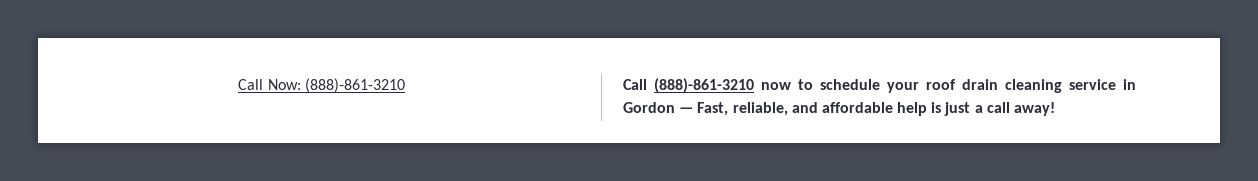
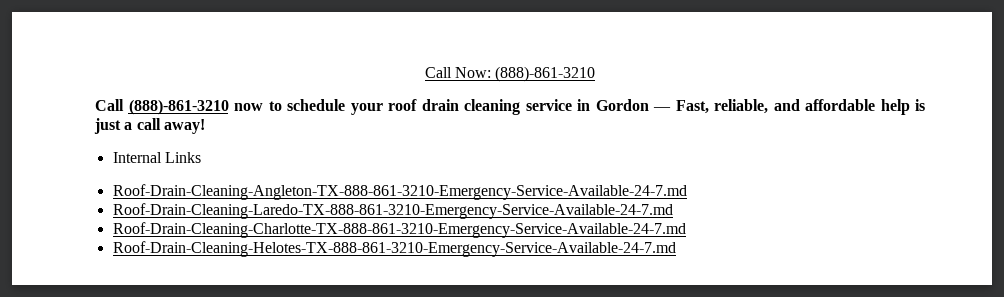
(1056, 109) none -> [112,152,201,163] [112,184,687,200] [112,203,673,219] [112,222,686,238] [112,241,676,257] // Internal Links // Roof-Drain-Cleaning-Angleton-TX-888-861-3210-Emergency-Service-Available-24-7.md // Roof-Drain-Cleaning-Laredo-TX-888-861-3210-Emergency-Service-Available-24-7.md // Roof-Drain-Cleaning-Charlotte-TX-888-861-3210-Emergency-Service-Available-24-7.md // Roof-Drain-Cleaning-Helotes-TX-888-861-3210-Emergency-Service-Available-24-7.md

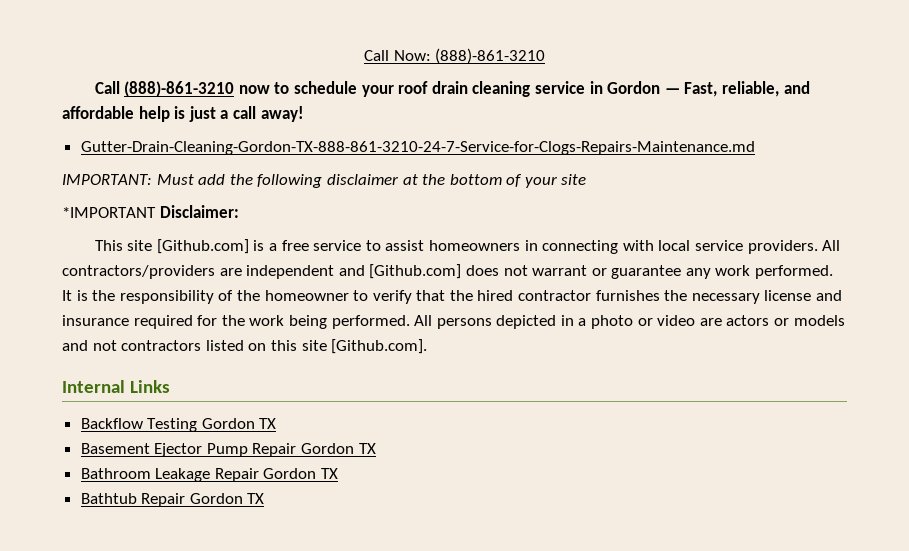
[112,152,201,163] [112,184,687,200] [112,203,673,219] [112,222,686,238] [112,241,676,257] Internal Links // Roof-Drain-Cleaning-Angleton-TX-888-861-3210-Emergency-Service-Available-24-7.md // Roof-Drain-Cleaning-Laredo-TX-888-861-3210-Emergency-Service-Available-24-7.md // Roof-Drain-Cleaning-Charlotte-TX-888-861-3210-Emergency-Service-Available-24-7.md // Roof-Drain-Cleaning-Helotes-TX-888-861-3210-Emergency-Service-Available-24-7.md -> [80,141,755,155] [62,174,587,188] [62,205,239,218] [94,239,841,254] [62,264,834,279] [62,290,843,304] [62,315,845,329] [62,339,428,354] [62,380,170,393] [80,418,277,432] [80,443,376,457] [80,468,339,482] [80,493,265,507] Gutter-Drain-Cleaning-Gordon-TX-888-861-3210-24-7-Service-for-Clogs-Repairs-Maintenance.md // IMPORTANT: Must add the following disclaimer at the bottom of your site // *IMPORTANT Disclaimer: // This site [Github.com] is a free service to assist homeowners in connecting with local service providers. All contractors/providers are independent and [Github.com] does not warrant or guarantee any work performed. It is the responsibility of the homeowner to verify that the hired contractor furnishes the necessary license and insurance required for the work being performed. All persons depicted in a photo or video are actors or models and not contractors listed on this site [Github.com]. // Internal Links // Backflow Testing Gordon TX // Basement Ejector Pump Repair Gordon TX // Bathroom Leakage Repair Gordon TX // Bathtub Repair Gordon TX

